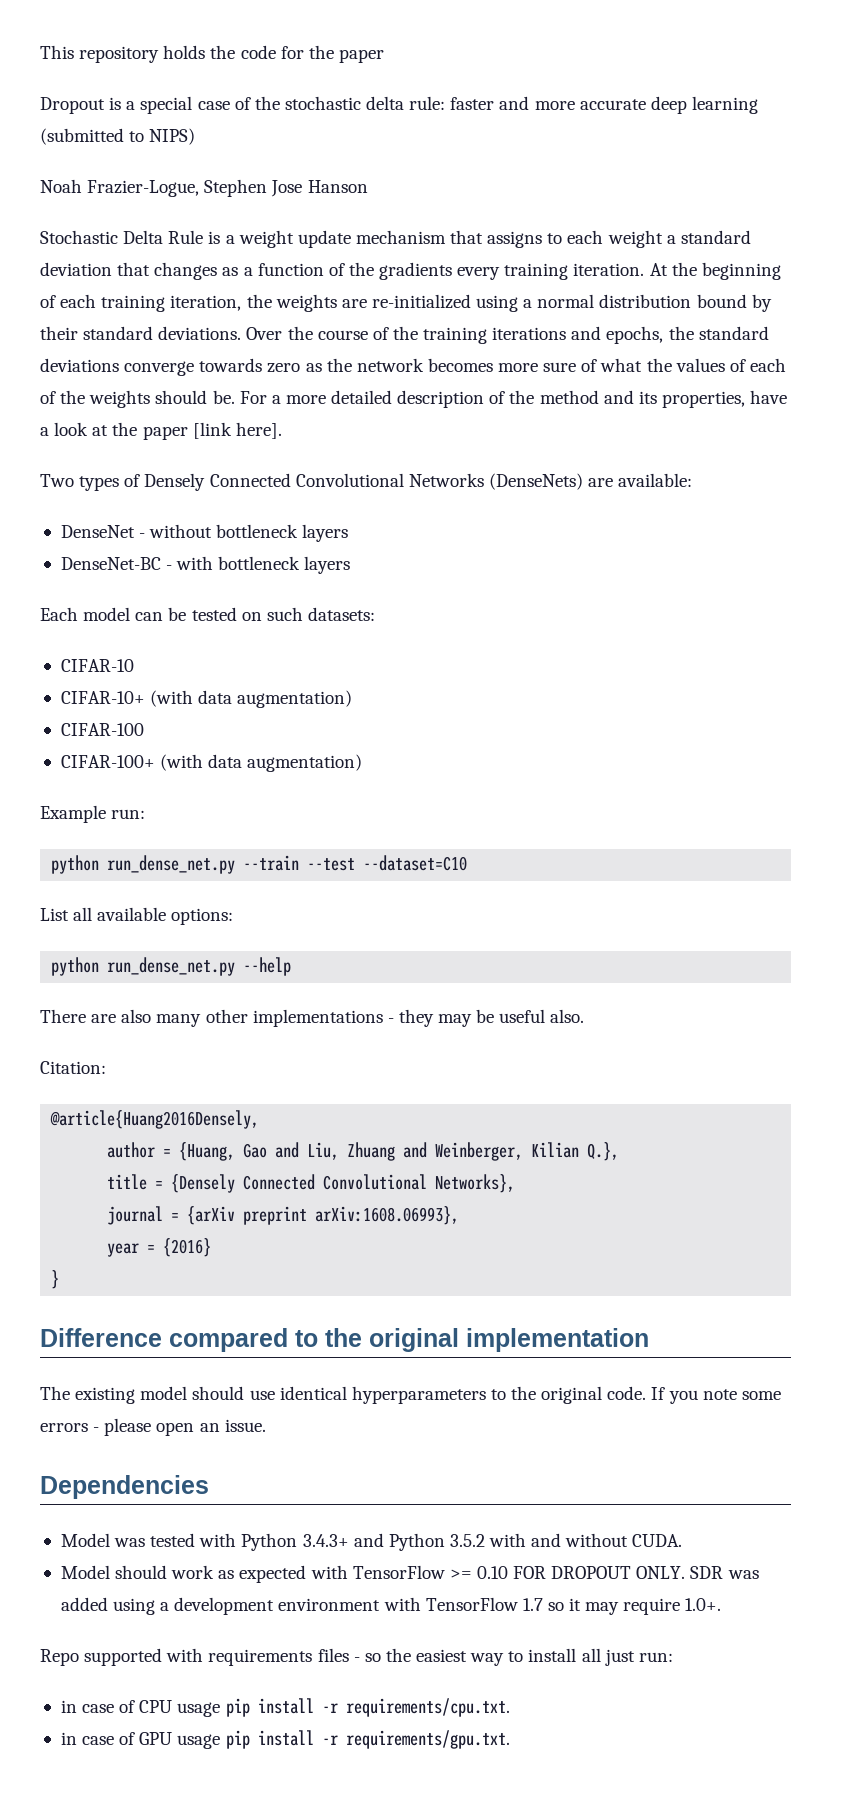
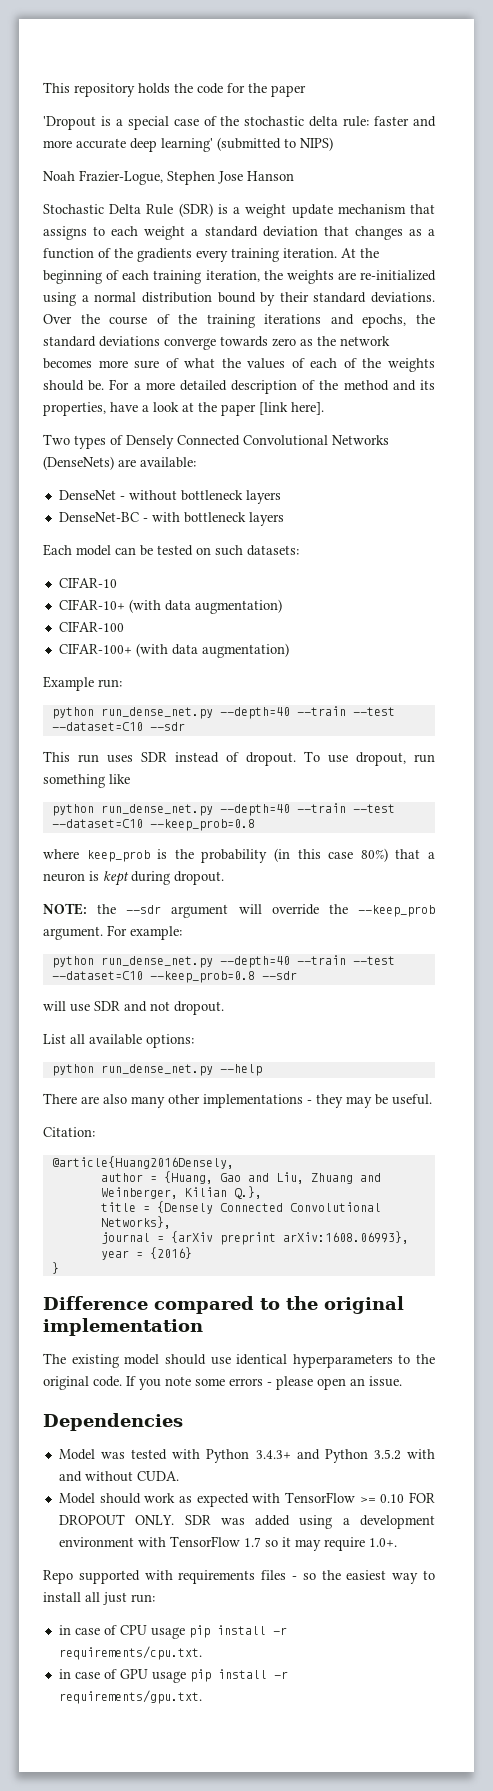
[40,97,105,114] Dropout -> [43,116,96,130] 'Dropout
[691,96,758,114] learning -> [161,138,213,152] learning'
(204, 237) none -> [178,203,213,217] (SDR)
[243,855,468,871] --train --test --dataset=C10 -> [219,706,395,719] [51,722,185,731] [43,751,435,766] [43,774,130,788] [51,803,395,816] [51,819,255,831] [43,848,436,863] [43,871,224,886] [43,903,435,918] [43,925,182,940] [51,955,395,968] [51,971,297,983] [43,1001,224,1015] --depth=40 --train --test --dataset=C10 --sdr // This run uses SDR instead of dropout. To use dropout, run something like // python run_dense_net.py --depth=40 --train --test --dataset=C10 --keep_prob=0.8 // where keep_prob is the probability (in this case 80%) that a neuron is kept during dropout. // NOTE: the --sdr argument will override the --keep_prob argument. For example: // python run_dense_net.py --depth=40 --train --test --dataset=C10 --keep_prob=0.8 --sdr // will use SDR and not dropout.
[499,1009,585,1023] useful also. -> [392,1094,432,1105] useful.

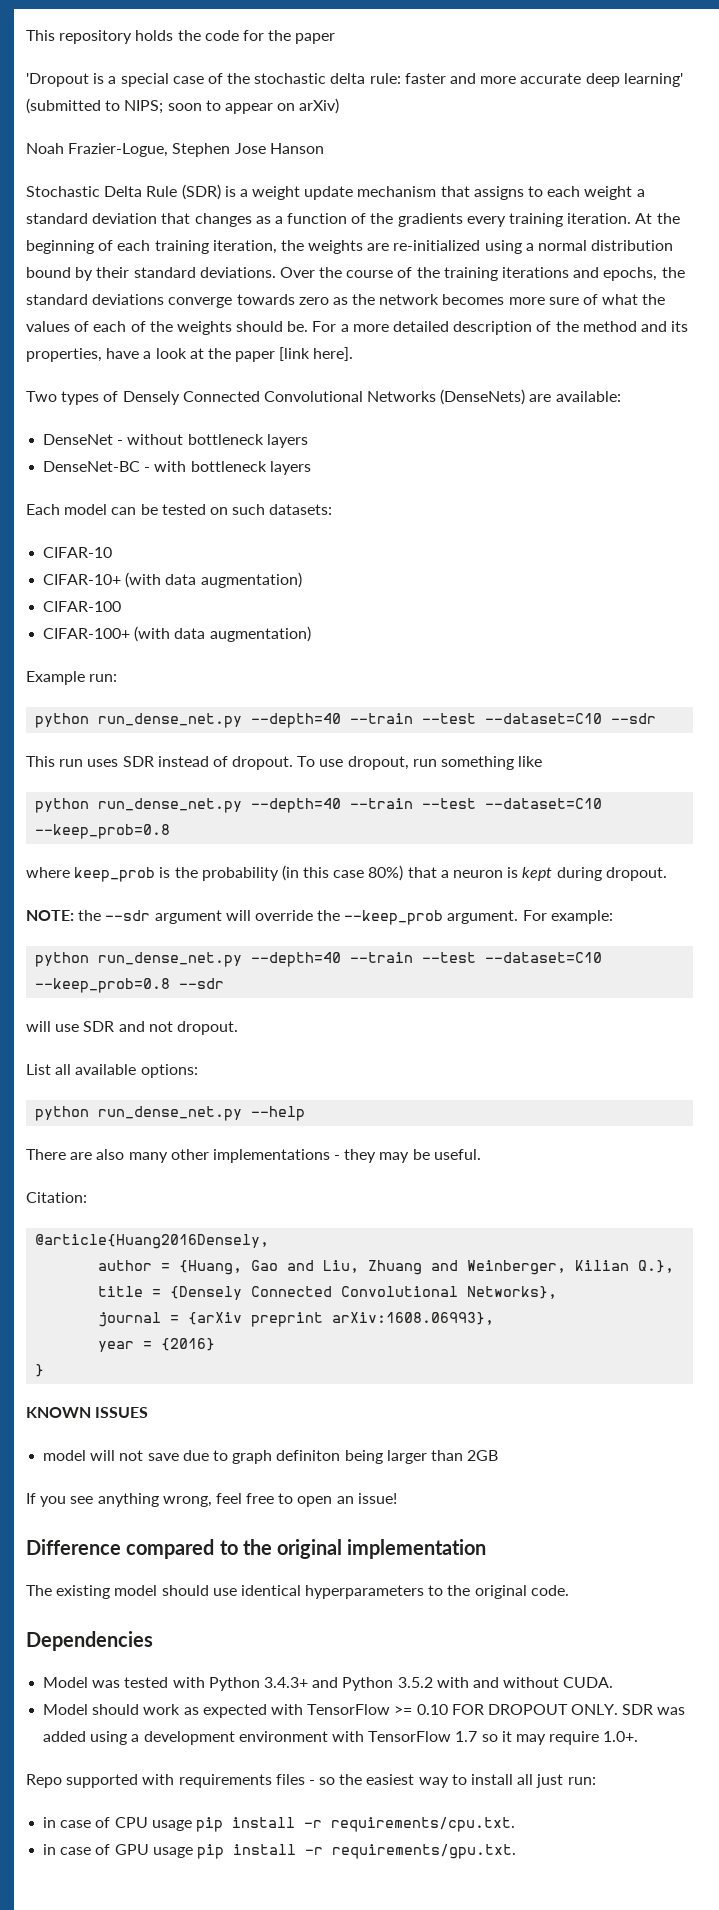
[300,137,333,151] NIPS) -> [124,98,340,114] NIPS; soon to appear on arXiv)
(59, 1268) none -> [26,1407,149,1418] [43,1450,499,1464] [26,1493,397,1507] // KNOWN ISSUES // model will not save due to graph definiton being larger than 2GB // If you see anything wrong, feel free to open an issue!
[126,1376,402,1390] If you note some errors - please open an issue. -> (569, 1590) none

